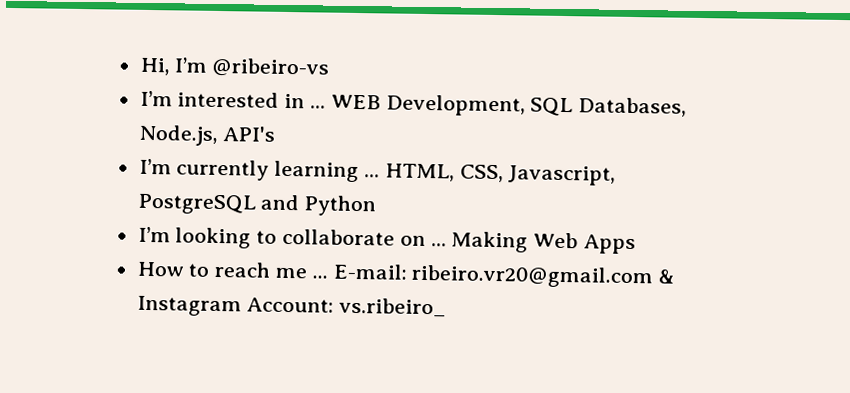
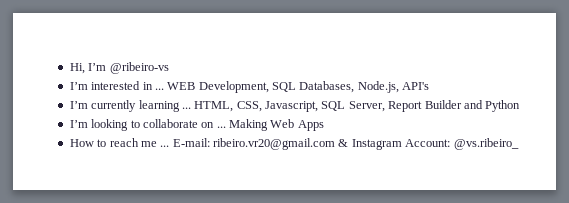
[137,193,256,215] PostgreSQL -> [321,100,462,112] SQL Server, Report Builder
[339,297,447,318] vs.ribeiro_ -> [453,138,519,150] @vs.ribeiro_

